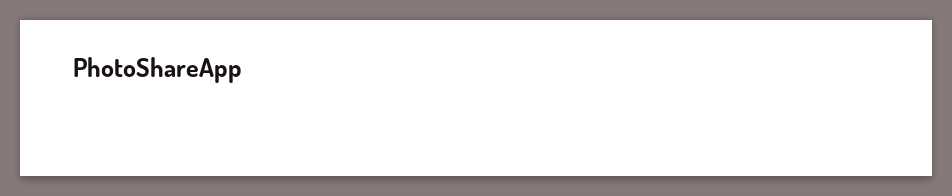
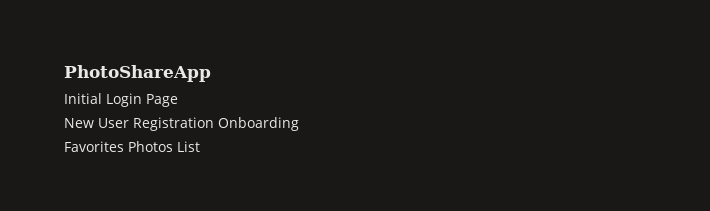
(242, 70) none -> [64,93,178,107] [64,117,299,131] [64,141,200,152] // Initial Login Page // New User Registration Onboarding // Favorites Photos List

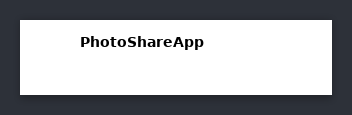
[64,93,178,107] [64,117,299,131] [64,141,200,152] // Initial Login Page // New User Registration Onboarding // Favorites Photos List -> (204, 43) none

